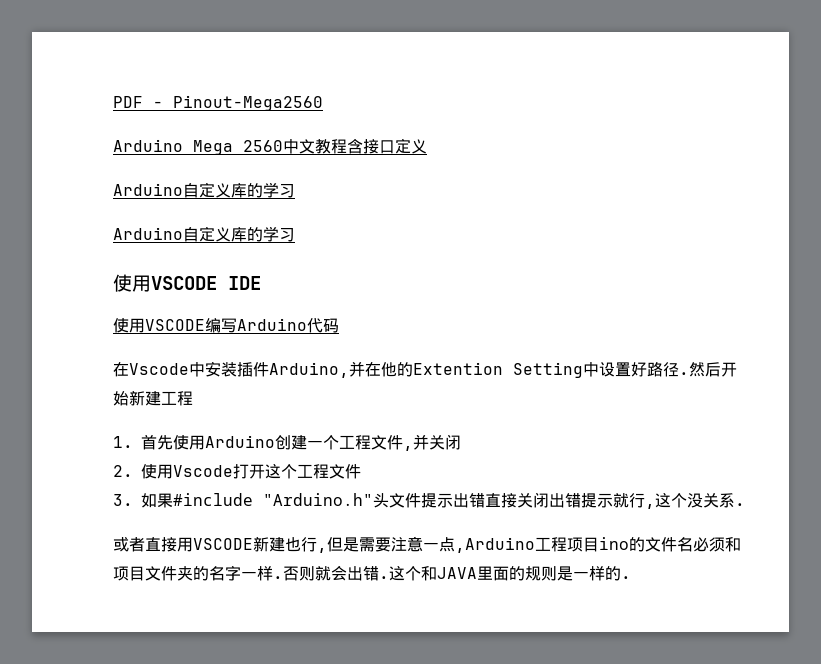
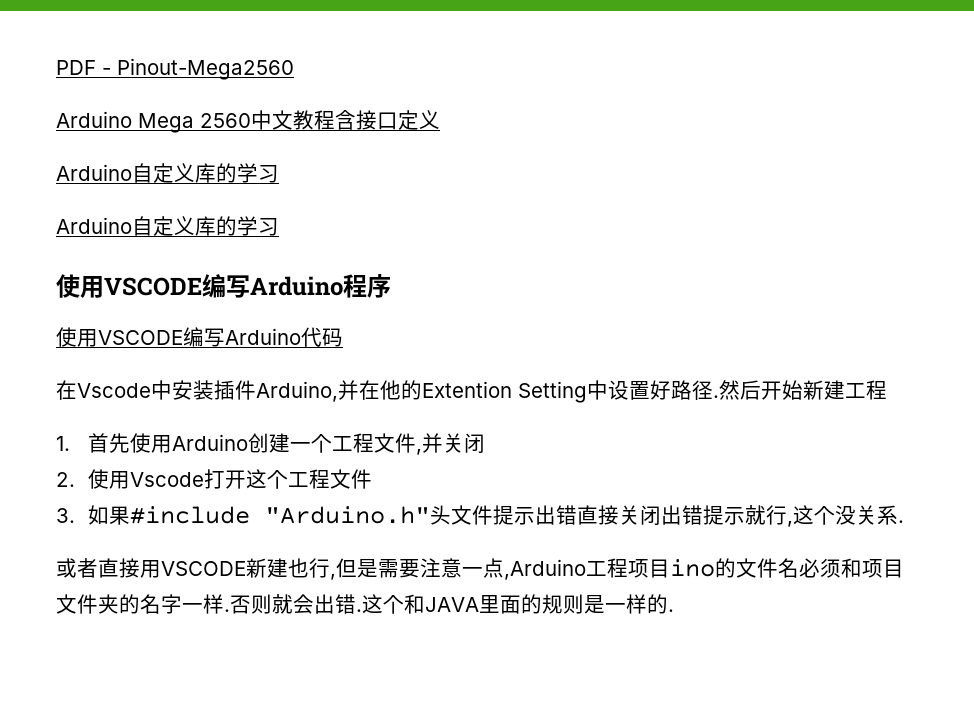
[228,276,261,290] IDE -> [202,274,391,298] 编写Arduino程序

